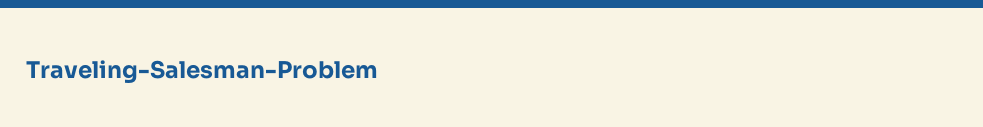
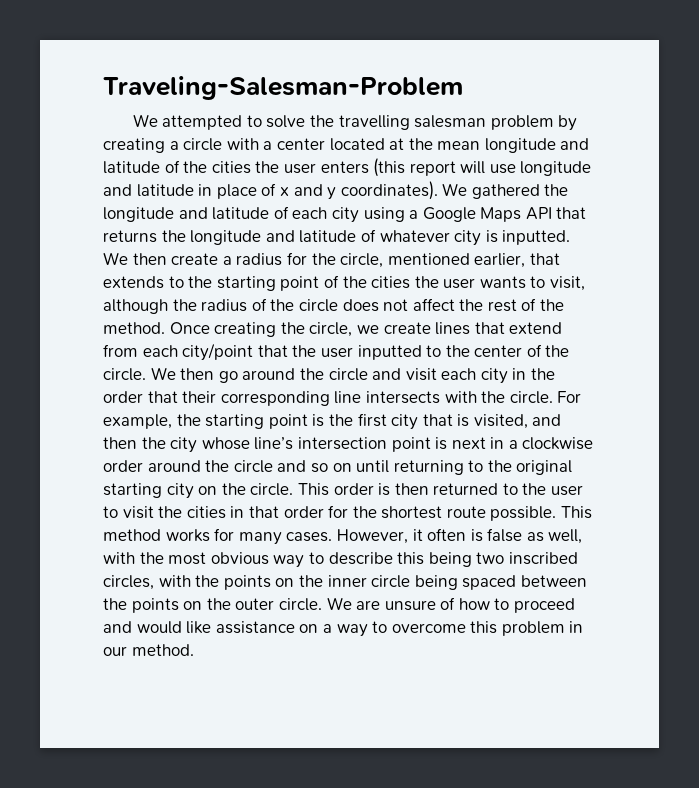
(378, 72) none -> [132,114,578,131] [103,138,590,153] [103,158,592,177] [103,181,569,200] [103,206,587,223] [103,229,571,246] [103,252,560,268] [103,275,586,291] [103,298,565,314] [103,322,563,337] [103,343,570,361] [103,367,556,384] [103,391,582,406] [103,413,562,430] [103,437,594,453] [103,460,573,475] [103,483,584,499] [103,505,593,521] [103,528,583,545] [103,552,578,568] [103,575,587,590] [103,597,576,613] [103,621,584,637] [103,644,194,656] // We attempted to solve the travelling salesman problem by creating a circle with a center located at the mean longitude and latitude of the cities the user enters (this report will use longitude and latitude in place of x and y coordinates). We gathered the longitude and latitude of each city using a Google Maps API that returns the longitude and latitude of whatever city is inputted. We then create a radius for the circle, mentioned earlier, that extends to the starting point of the cities the user wants to visit, although the radius of the circle does not affect the rest of the method. Once creating the circle, we create lines that extend from each city/point that the user inputted to the center of the circle. We then go around the circle and visit each city in the order that their corresponding line intersects with the circle. For example, the starting point is the first city that is visited, and then the city whose line’s intersection point is next in a clockwise order around the circle and so on until returning to the original starting city on the circle. This order is then returned to the user to visit the cities in that order for the shortest route possible. This method works for many cases. However, it often is false as well, with the most obvious way to describe this being two inscribed circles, with the points on the inner circle being spaced between the points on the outer circle. We are unsure of how to proceed and would like assistance on a way to overcome this problem in our method.

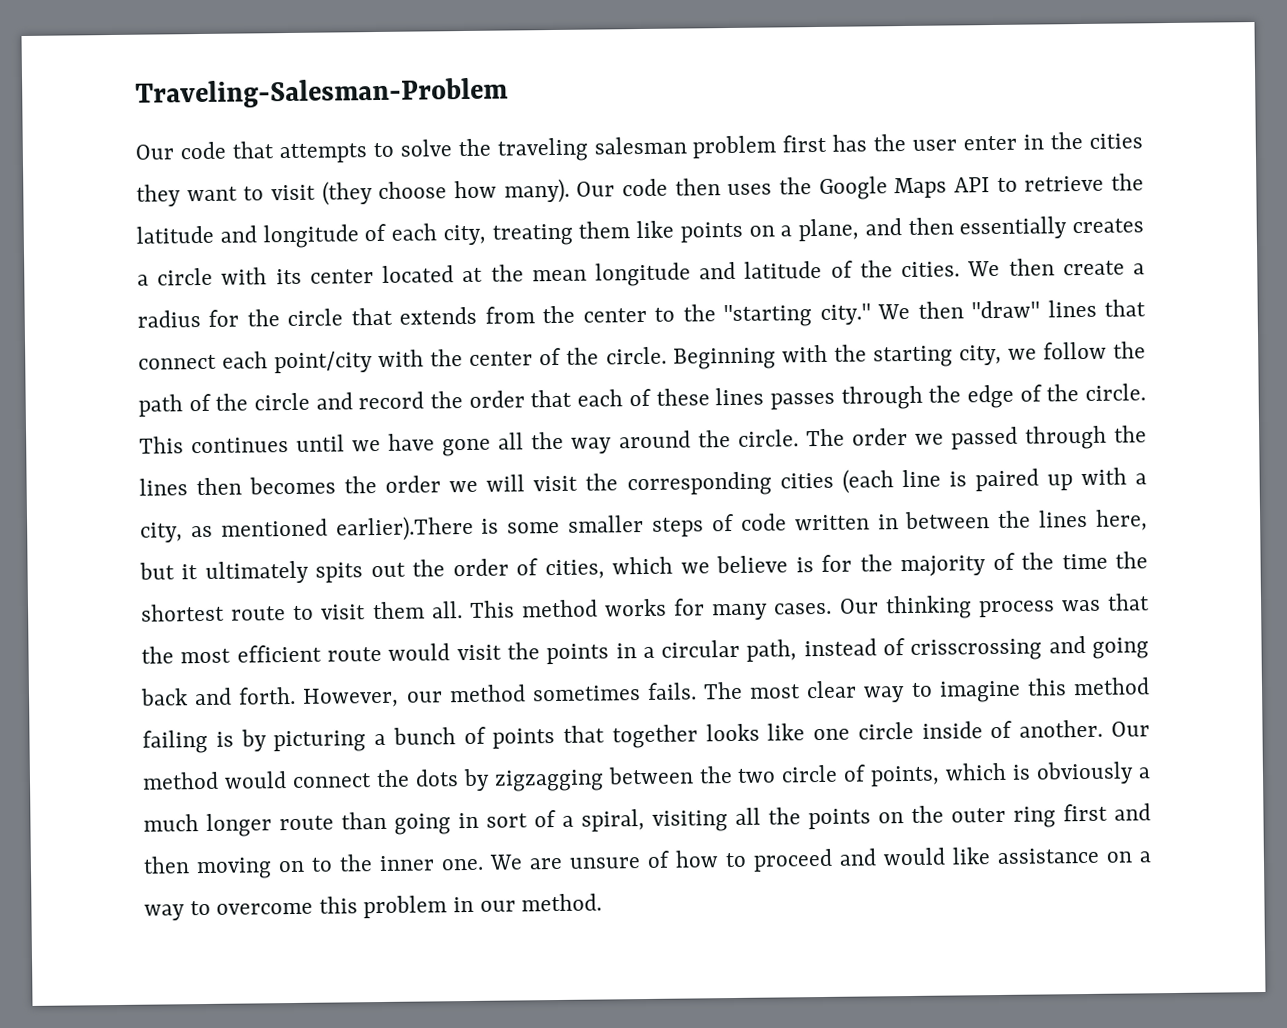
[132,114,243,130] We attempted -> [135,141,367,164] Our code that attempts
[338,115,410,130] travelling -> [496,137,588,162] traveling
[558,115,578,131] [103,138,165,153] by creating -> [782,131,1144,153] [136,173,1144,207] [136,216,1144,249] first has the user enter in the cities they want to visit (they choose how many). Our code then uses the Google Maps API to retrieve the latitude and longitude of each city, treating them like points on a plane, and then essentially creates
[263,141,273,150] a -> [275,268,302,285] its
[211,158,592,177] [103,181,569,200] [103,206,587,223] [103,229,571,246] cities the user enters (this report will use longitude and latitude in place of x and y coordinates). We gathered the longitude and latitude of each city using a Google Maps API that returns the longitude and latitude of whatever city is inputted. -> [901,261,961,278] cities.
[340,253,560,268] [103,275,586,291] [103,298,565,314] [103,322,563,337] [103,343,442,361] circle, mentioned earlier, that extends to the starting point of the cities the user wants to visit, although the radius of the circle does not affect the rest of the method. Once creating the circle, we create lines that extend from each city/point that the user inputted to -> [287,299,1147,328] [138,349,425,374] circle that extends from the center to the "starting city." We then "draw" lines that connect each point/city with
[150,367,556,384] [103,391,582,406] [103,413,562,430] [103,437,594,453] [103,460,573,475] [103,483,584,499] [103,505,557,521] We then go around the circle and visit each city in the order that their corresponding line intersects with the circle. For example, the starting point is the first city that is visited, and then the city whose line’s intersection point is next in a clockwise order around the circle and so on until returning to the original starting city on the circle. This order is then returned to the user to visit the cities in that order for the shortest route possible. -> [672,341,1146,370] [138,383,1147,417] [139,425,1147,457] [139,467,1147,497] [140,509,1148,543] [139,551,1149,584] [140,601,463,622] Beginning with the starting city, we follow the path of the circle and record the order that each of these lines passes through the edge of the circle. This continues until we have gone all the way around the circle. The order we passed through the lines then becomes the order we will visit the corresponding cities (each line is paired up with a city, as mentioned earlier).There is some smaller steps of code written in between the lines here, but it ultimately spits out the order of cities, which we believe is for the majority of the time the shortest route to visit them all.
[336,528,583,544] [103,552,578,568] [103,575,587,590] However, it often is false as well, with the most obvious way to describe this being two inscribed circles, with the points on the inner circle being spaced between -> [838,593,1150,620] [141,635,1149,665] [140,677,1150,708] [142,719,1150,754] [142,761,1151,792] [143,807,761,837] Our thinking process was that the most efficient route would visit the points in a circular path, instead of crisscrossing and going back and forth. However, our method sometimes fails. The most clear way to imagine this method failing is by picturing a bunch of points that together looks like one circle inside of another. Our method would connect the dots by zigzagging between the two circle of points, which is obviously a much longer route than going in sort of a spiral, visiting all
[278,598,322,611] circle. -> [1013,803,1151,828] [143,854,484,880] ring first and then moving on to the inner one.

